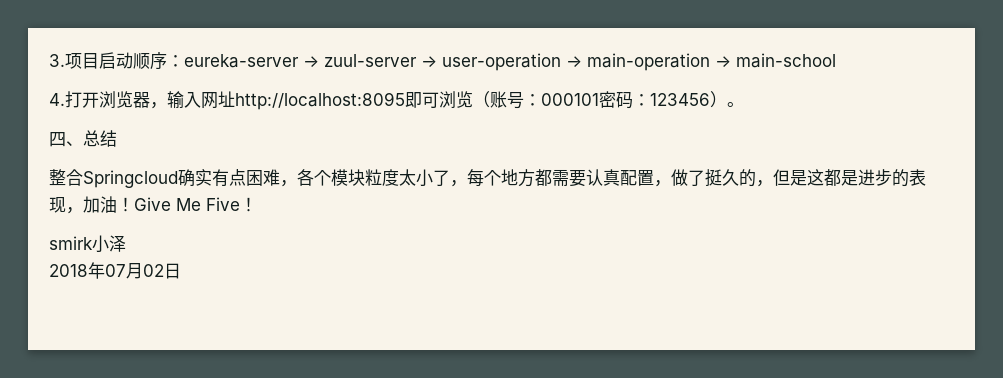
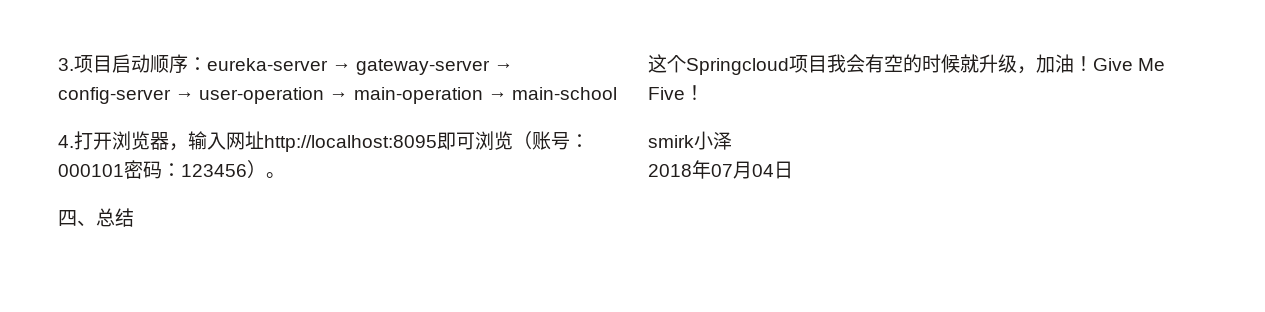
[324,54,417,67] zuul-server -> [356,59,514,75] [58,87,171,104] gateway-server → config-server
[49,169,926,188] [49,197,66,213] 整合Springcloud确实有点困难，各个模块粒度太小了，每个地方都需要认真配置，做了挺久的，但是这都是进步的表现 -> [648,54,1017,75] 这个Springcloud项目我会有空的时候就升级
[143,264,164,277] 02 -> [752,164,774,177] 04

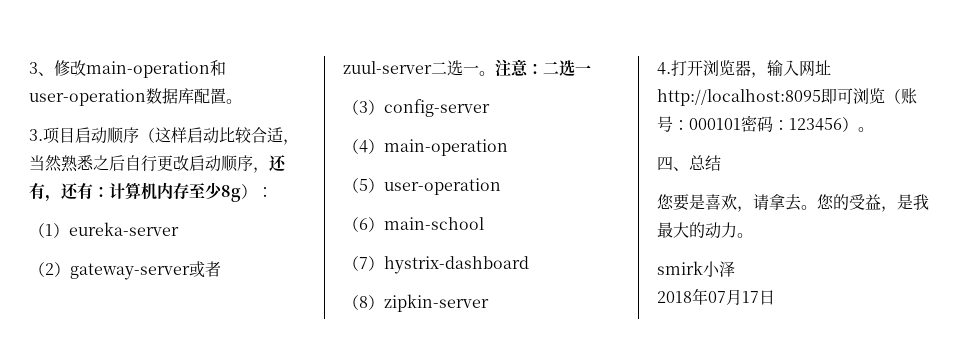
[58,54,514,75] [58,87,617,104] 3.项目启动顺序：eureka-server → gateway-server → config-server → user-operation → main-operation → main-school -> [29,60,226,78] [29,88,242,106] [29,127,299,145] [29,155,286,173] [29,182,273,202] [29,222,179,238] [29,261,221,280] [343,59,591,77] [343,99,490,117] [343,139,508,156] [343,178,501,195] [343,217,484,232] [343,256,529,274] [343,294,489,312] 3、修改main-operation和user-operation数据库配置。 // 3.项目启动顺序（这样启动比较合适，当然熟悉之后自行更改启动顺序，还有，还有：计算机内存至少8g）： // （1）eureka-server // （2）gateway-server或者zuul-server二选一。注意：二选一 // （3）config-server // （4）main-operation // （5）user-operation // （6）main-school // （7）hystrix-dashboard // （8）zipkin-server
[648,54,1166,75] [648,85,704,100] 这个Springcloud项目我会有空的时候就升级，加油！Give Me Five！ -> [657,194,929,212] [657,222,753,239] 您要是喜欢，请拿去。您的受益，是我最大的动力。
[752,164,774,177] 04 -> [742,291,759,303] 17

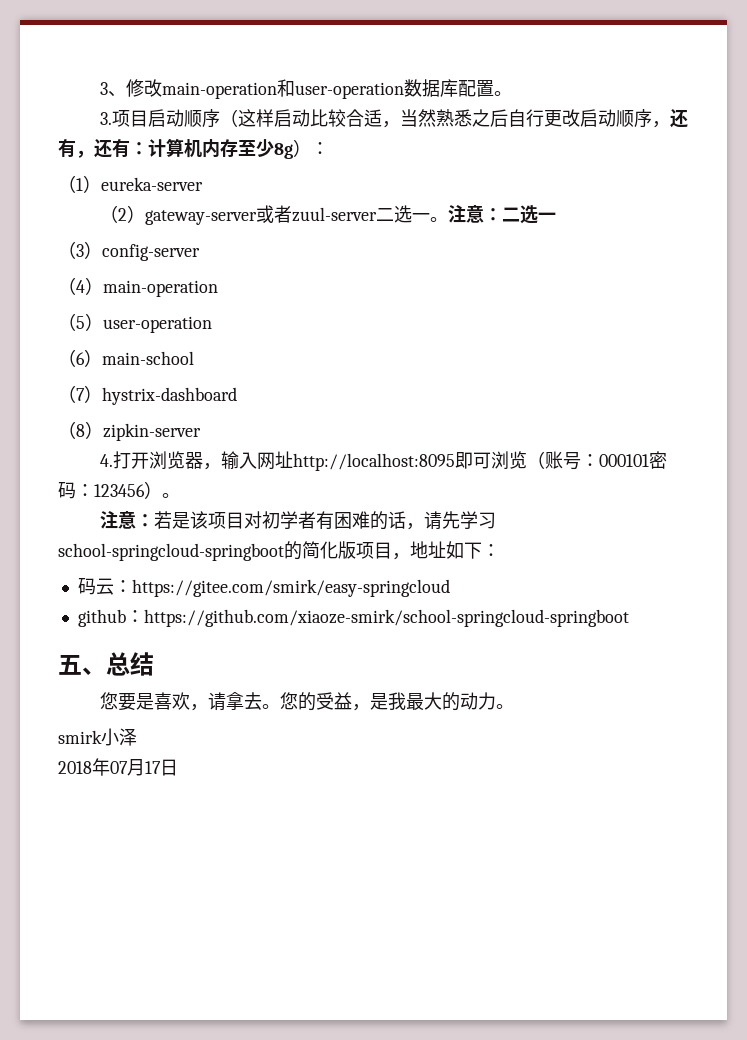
[657,156,673,171] 四 -> [99,511,496,530] [58,541,500,561] [77,578,450,597] [77,609,629,627] [58,655,82,675] 注意：若是该项目对初学者有困难的话，请先学习school-springcloud-springboot的简化版项目，地址如下： // 码云：https://gitee.com/smirk/easy-springcloud // github：https://github.com/xiaoze-smirk/school-springcloud-springboot // 五

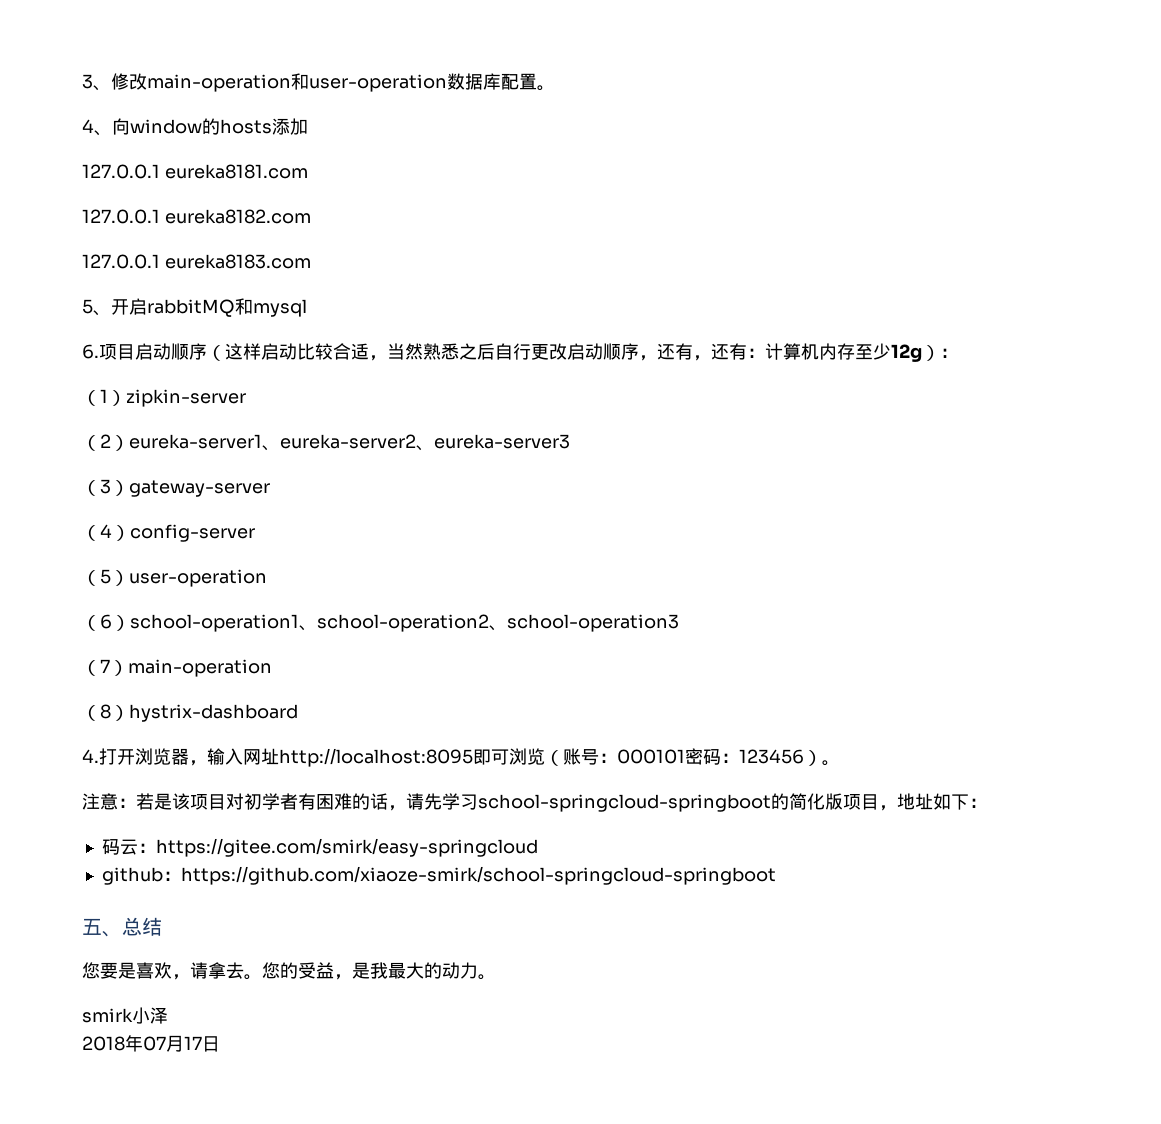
[99,112,112,125] 3. -> [82,118,308,136] [82,164,308,179] [82,209,311,224] [82,254,311,269] [82,298,307,317] [82,344,99,359] 4、向window的hosts添加 // 127.0.0.1 eureka8181.com // 127.0.0.1 eureka8182.com // 127.0.0.1 eureka8183.com // 5、开启rabbitMQ和mysql // 6.
[274,143,293,159] 8g -> [891,344,922,362] 12g
[101,177,203,191] eureka-server -> [126,389,246,407] zipkin-server
[144,205,556,225] gateway-server或者zuul-server二选一。注意：二选一 -> [129,434,570,451] eureka-server1、eureka-server2、eureka-server3
[102,244,200,261] config-server -> [129,480,270,497] gateway-server
[103,280,218,297] main-operation -> [130,524,255,542] config-server
[102,351,194,365] main-school -> [130,614,679,632] school-operation1、school-operation2、school-operation3
[102,387,237,405] hystrix-dashboard -> [128,659,272,677] main-operation
[103,423,201,441] zipkin-server -> [129,704,298,722] hystrix-dashboard

